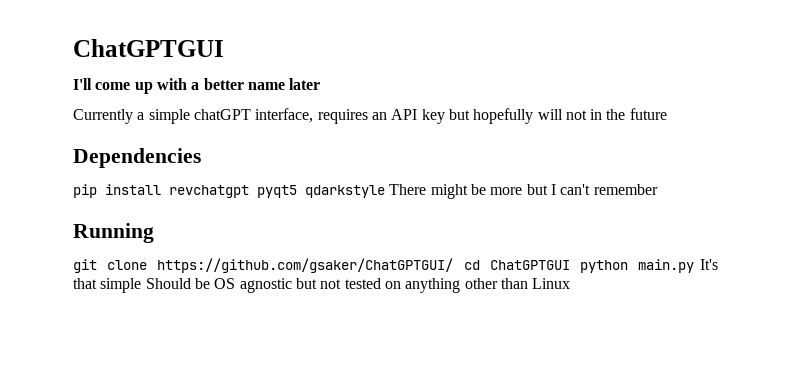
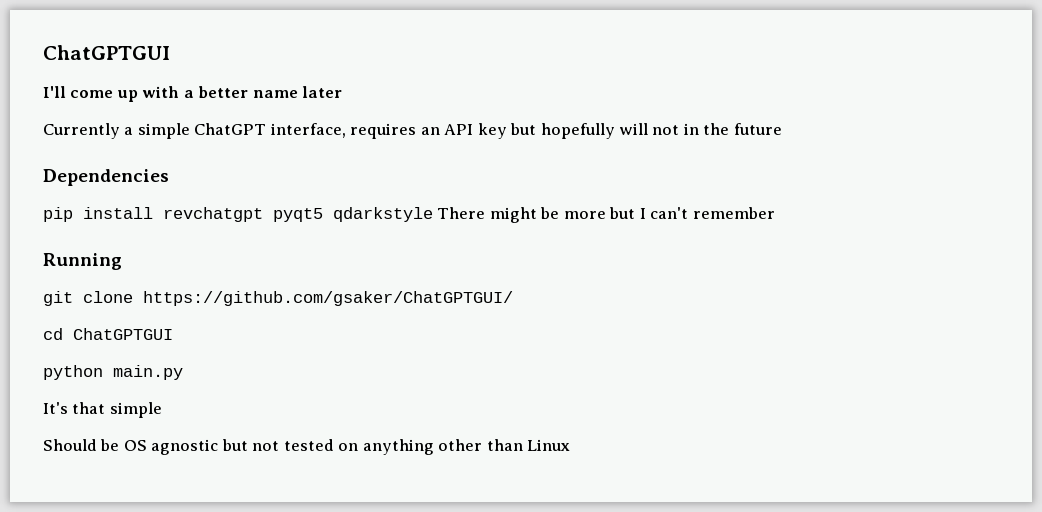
[193,109,251,120] chatGPT -> [194,123,267,135] ChatGPT
(454, 265) none -> (513, 298) //
(570, 265) none -> (173, 334) //
(695, 266) none -> (183, 372) //
(142, 285) none -> (162, 410) //

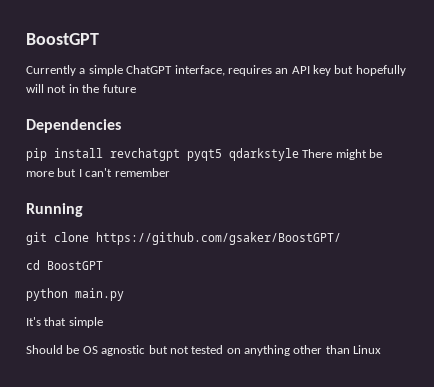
[43,45,170,60] [43,86,343,102] ChatGPTGUI // I'll come up with a better name later -> [26,33,99,45] BoostGPT
[143,291,513,306] https://github.com/gsaker/ChatGPTGUI/ -> [96,232,341,245] https://github.com/gsaker/BoostGPT/
[73,328,173,340] ChatGPTGUI -> [47,261,103,270] BoostGPT

